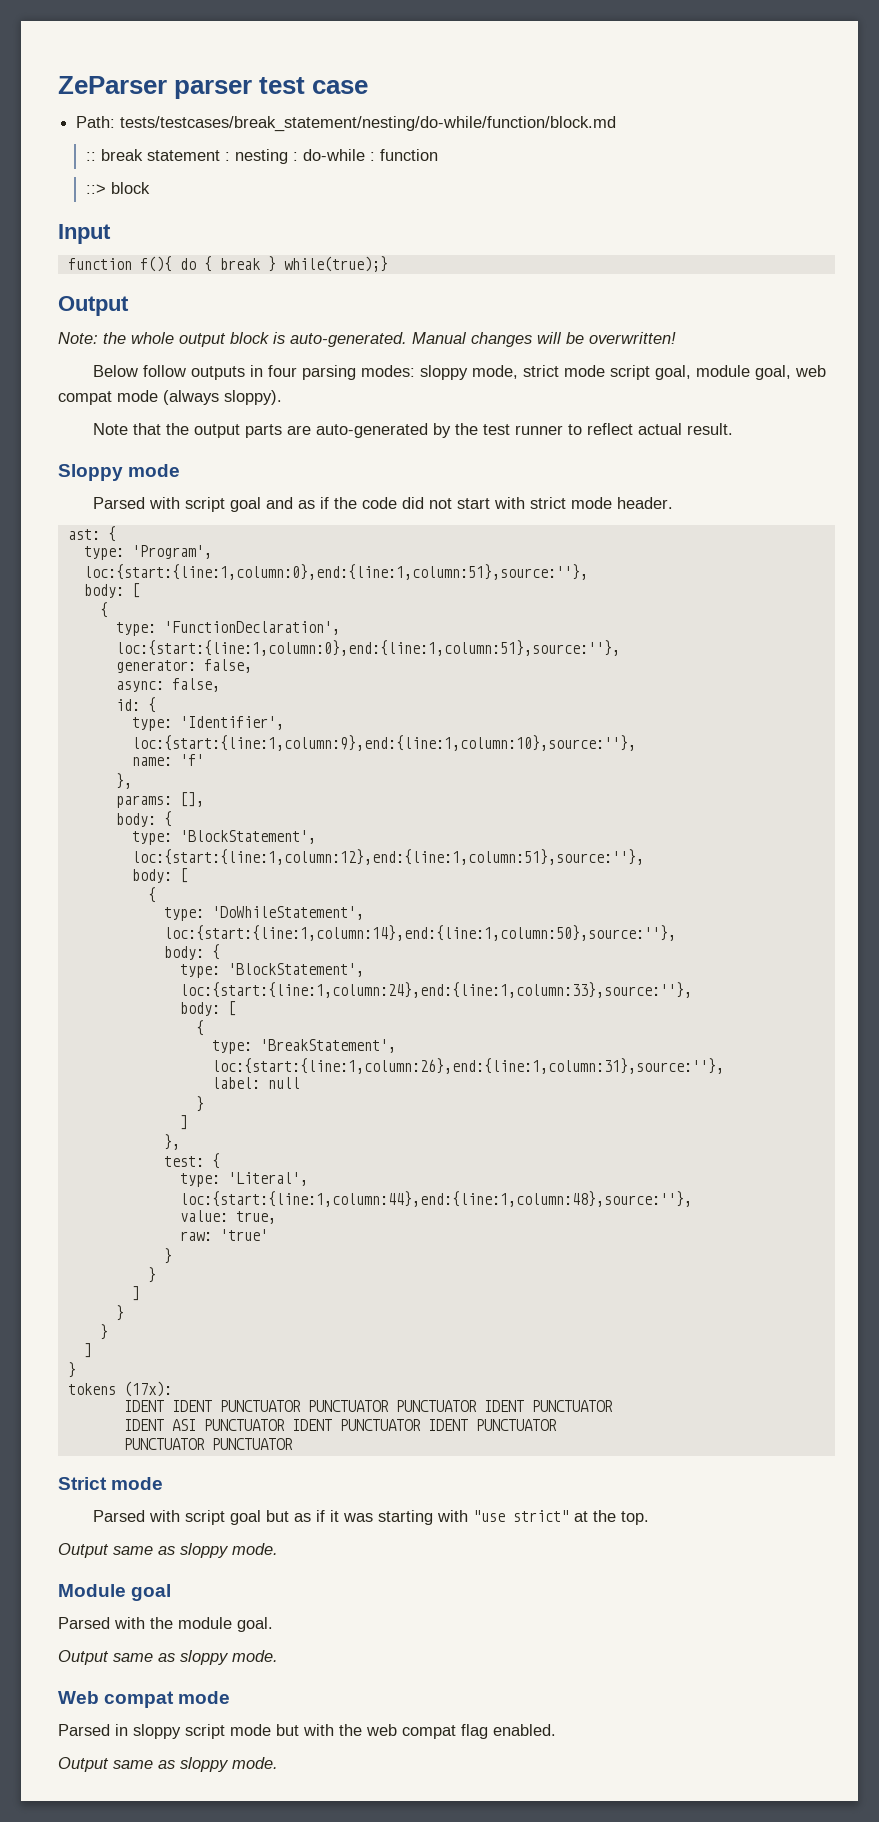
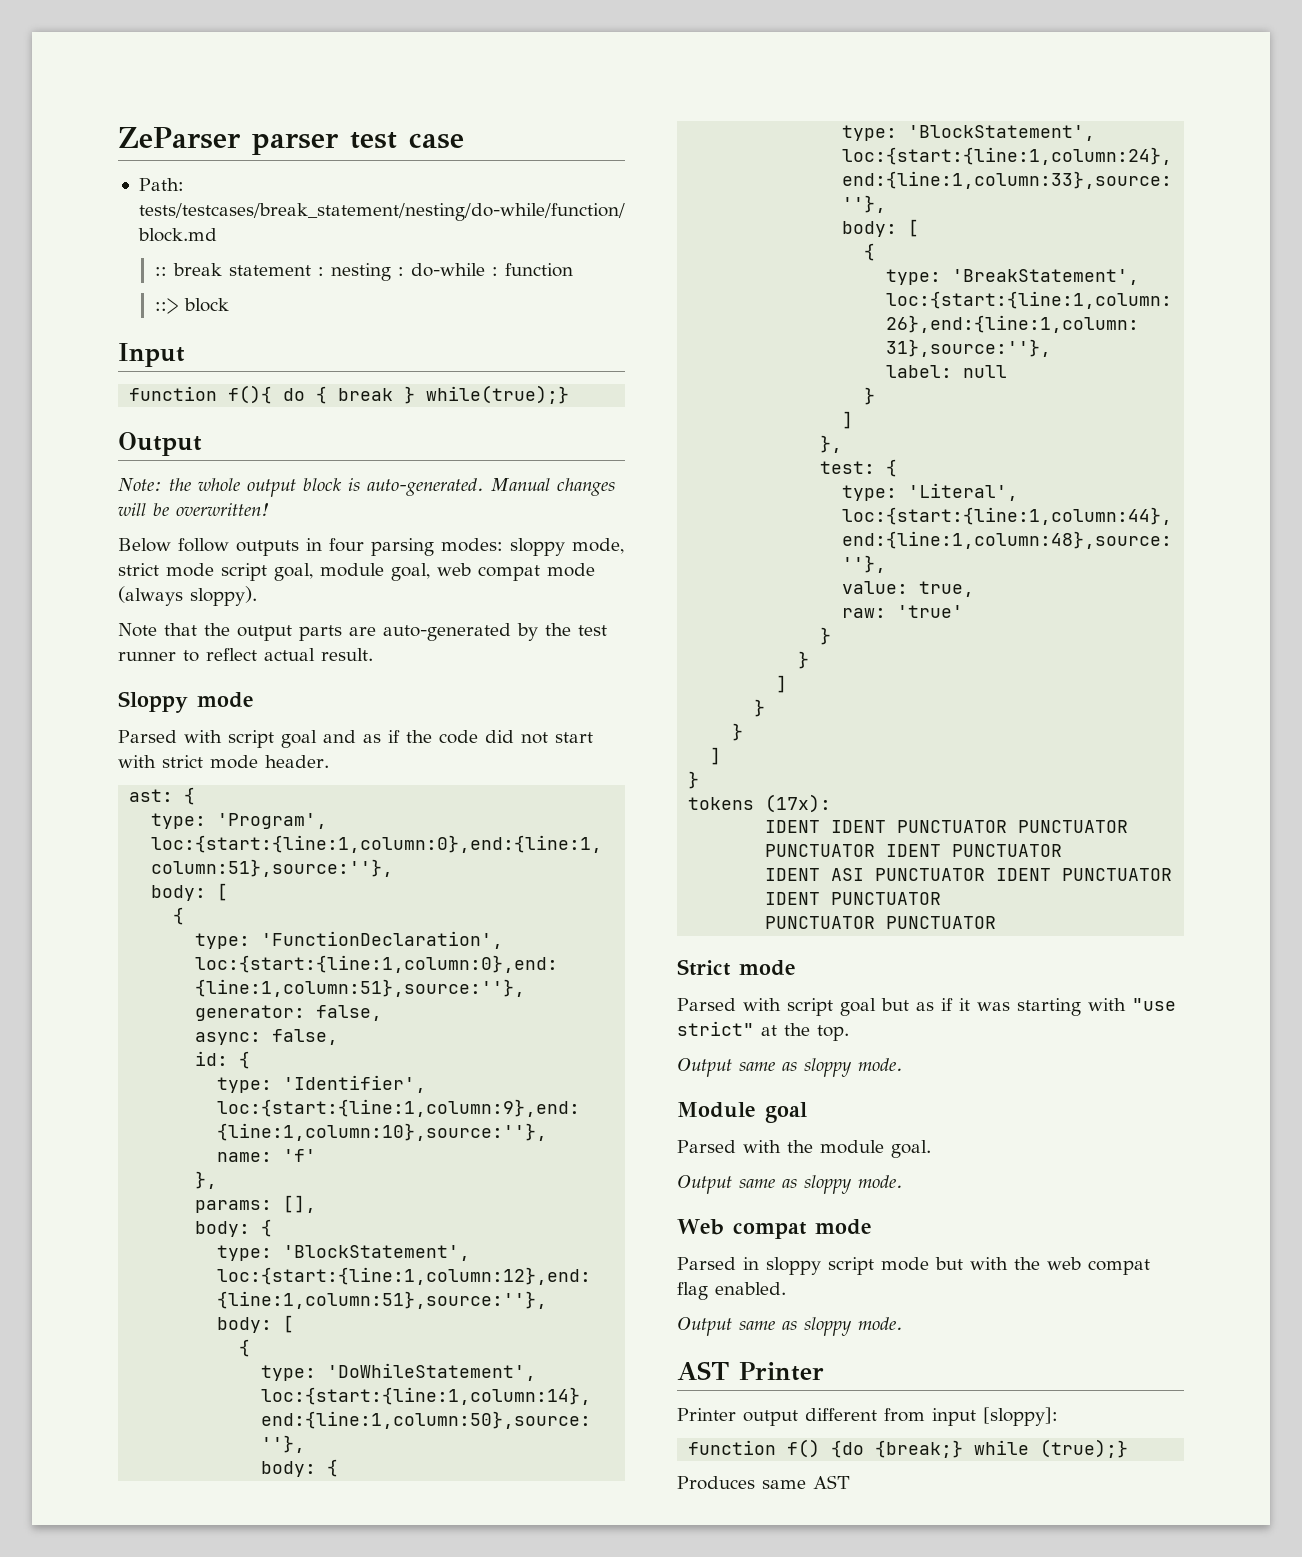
(278, 1763) none -> [677,1361,824,1381] [677,1407,1058,1426] [688,1439,1129,1458] [677,1475,850,1490] // AST Printer // Printer output different from input [sloppy]: // function f() {do {break;} while (true);} // Produces same AST

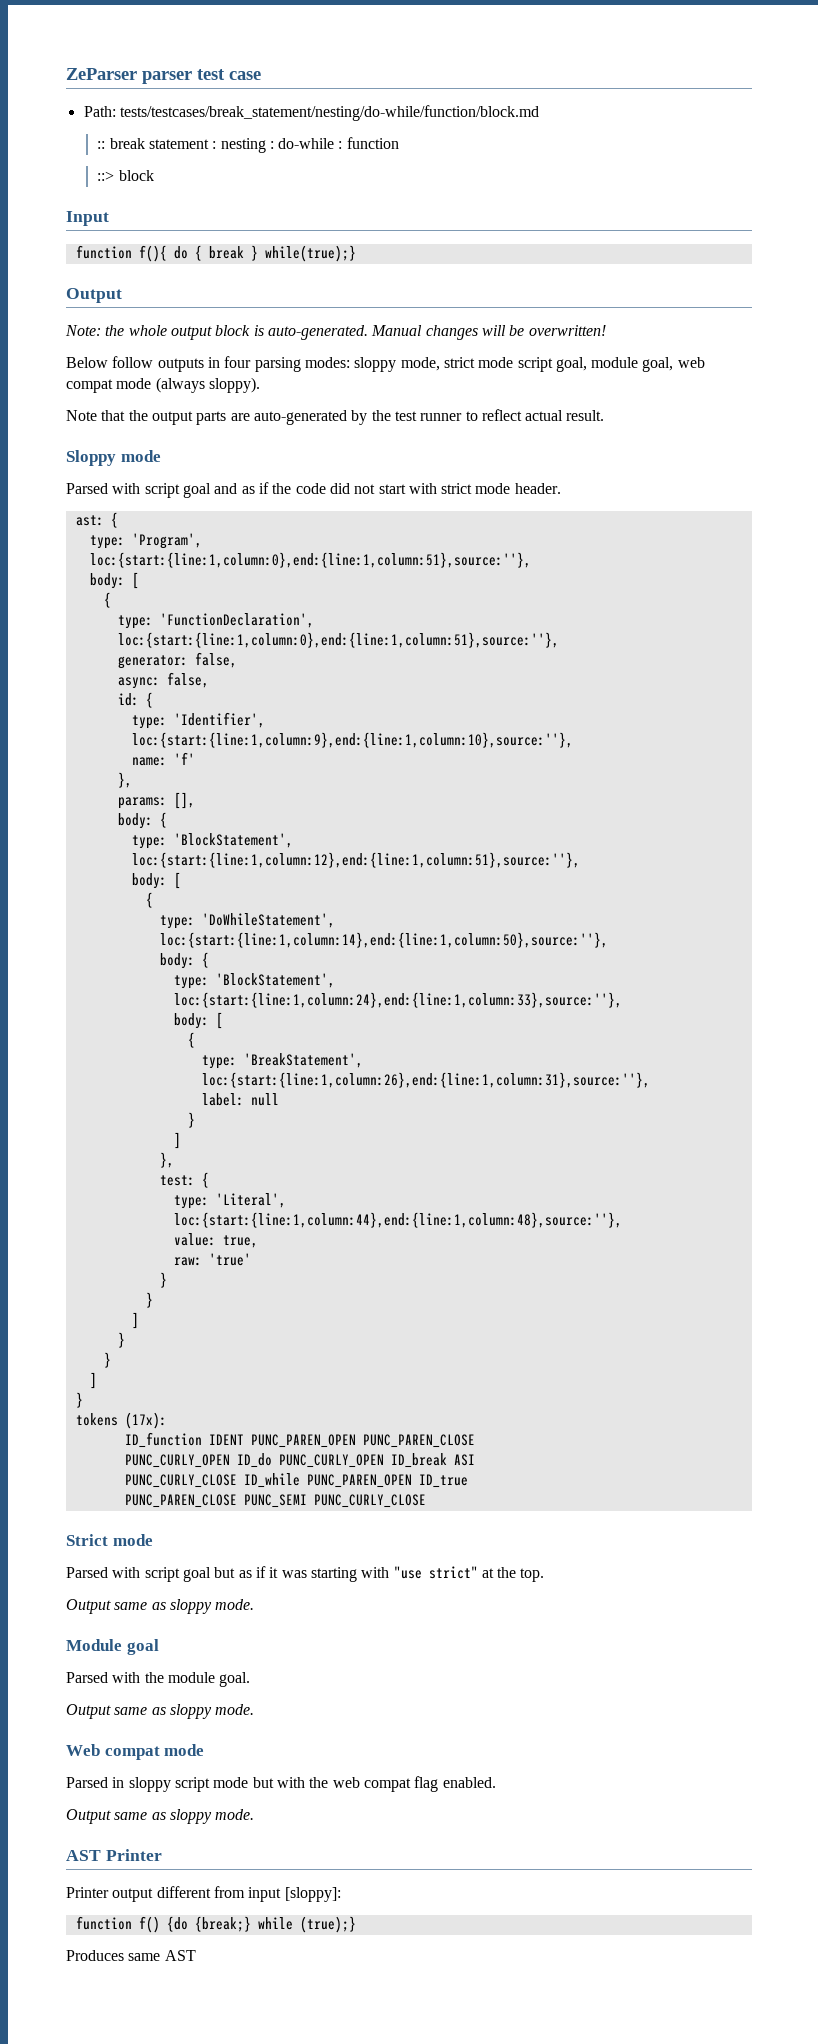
[765,820,1129,833] [765,844,1063,857] [765,868,1173,881] [765,892,942,905] [765,916,997,929] IDENT IDENT PUNCTUATOR PUNCTUATOR PUNCTUATOR IDENT PUNCTUATOR // IDENT ASI PUNCTUATOR IDENT PUNCTUATOR IDENT PUNCTUATOR // PUNCTUATOR PUNCTUATOR -> [124,1432,475,1448] [124,1453,475,1468] [124,1473,468,1488] [124,1494,426,1508] ID_function IDENT PUNC_PAREN_OPEN PUNC_PAREN_CLOSE // PUNC_CURLY_OPEN ID_do PUNC_CURLY_OPEN ID_break ASI // PUNC_CURLY_CLOSE ID_while PUNC_PAREN_OPEN ID_true // PUNC_PAREN_CLOSE PUNC_SEMI PUNC_CURLY_CLOSE

